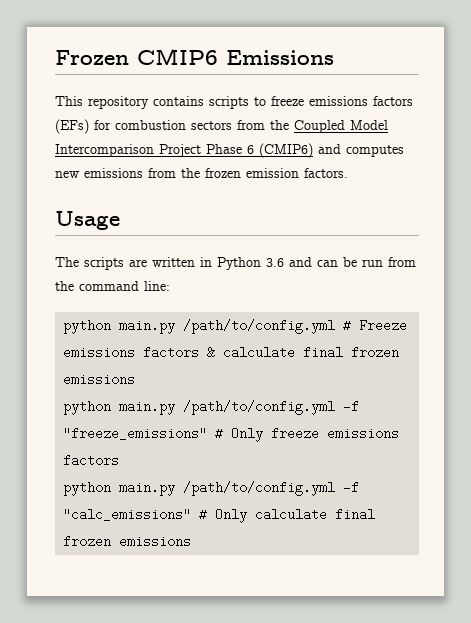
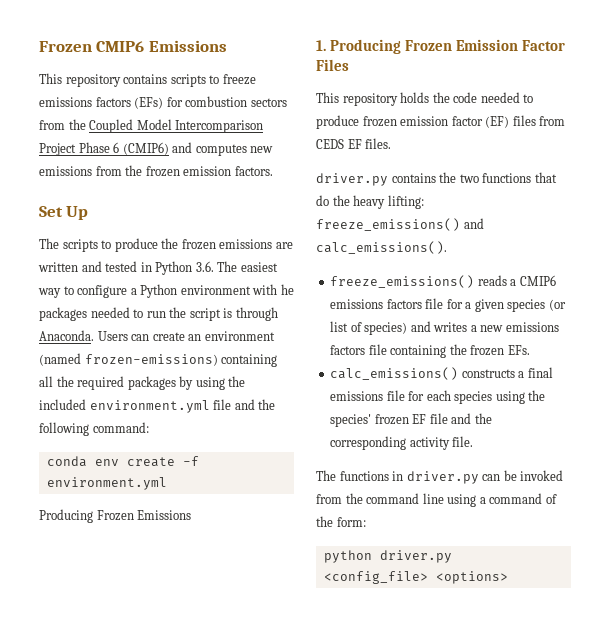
[55,211,120,230] Usage -> [39,206,89,220] Set Up
[129,257,312,270] are written in Python 3.6 and -> [101,238,293,252] [38,261,278,275] [38,284,294,298] [39,307,278,321] [39,330,275,341] [39,353,278,367] [39,376,246,390] [39,399,276,413] [39,422,149,436] [46,456,199,467] [46,477,167,490] [39,509,192,523] [316,39,566,54] [316,59,349,71] [316,92,534,106] [316,115,566,129] [316,138,392,149] [316,172,557,186] [316,195,424,209] [316,218,484,231] [316,241,447,254] [330,275,556,288] [330,298,566,312] [330,321,559,335] [330,344,530,358] [330,367,553,380] [330,390,546,404] [330,413,492,427] [330,436,474,450] [316,470,479,484] to produce the frozen emissions are written and tested in Python 3.6. The easiest way to configure a Python environment with he packages needed to run the script is through Anaconda. Users can create an environment (named frozen-emissions) containing all the required packages by using the included environment.yml file and the following command: // conda env create -f environment.yml // Producing Frozen Emissions // 1. Producing Frozen Emission Factor Files // This repository holds the code needed to produce frozen emission factor (EF) files from CEDS EF files. // driver.py contains the two functions that do the heavy lifting: freeze_emissions() and calc_emissions(). // freeze_emissions() reads a CMIP6 emissions factors file for a given species (or list of species) and writes a new emissions factors file containing the frozen EFs. // calc_emissions() constructs a final emissions file for each species using the species' frozen EF file and the corresponding activity file. // The functions in driver.py
[362,259,383,267] run -> [520,470,564,481] invoked
[144,281,170,291] [63,319,408,334] [63,346,400,359] [63,373,136,386] [63,400,360,415] [63,427,400,442] [63,454,120,467] [63,481,360,496] [63,508,376,523] [63,535,192,548] line: // python main.py /path/to/config.yml # Freeze emissions factors & calculate final frozen emissions // python main.py /path/to/config.yml -f "freeze_emissions" # Only freeze emissions factors // python main.py /path/to/config.yml -f "calc_emissions" # Only calculate final frozen emissions -> [422,493,557,507] [316,516,366,527] [323,550,452,563] [323,571,508,584] line using a command of the form: // python driver.py <config_file> <options>

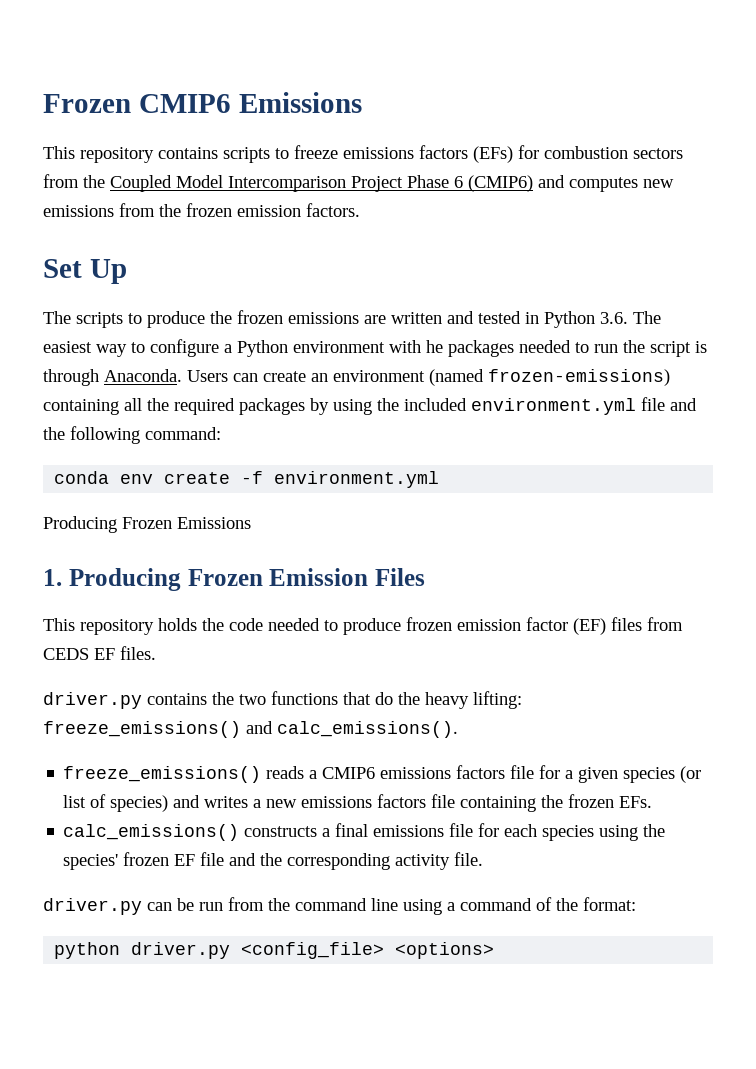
[522,40,566,51] Factor -> (369, 577) none
[316,470,404,481] The functions in -> (484, 859) none
[520,470,564,481] invoked -> [199,902,223,911] run
[336,517,366,527] form: -> [583,897,636,911] format:

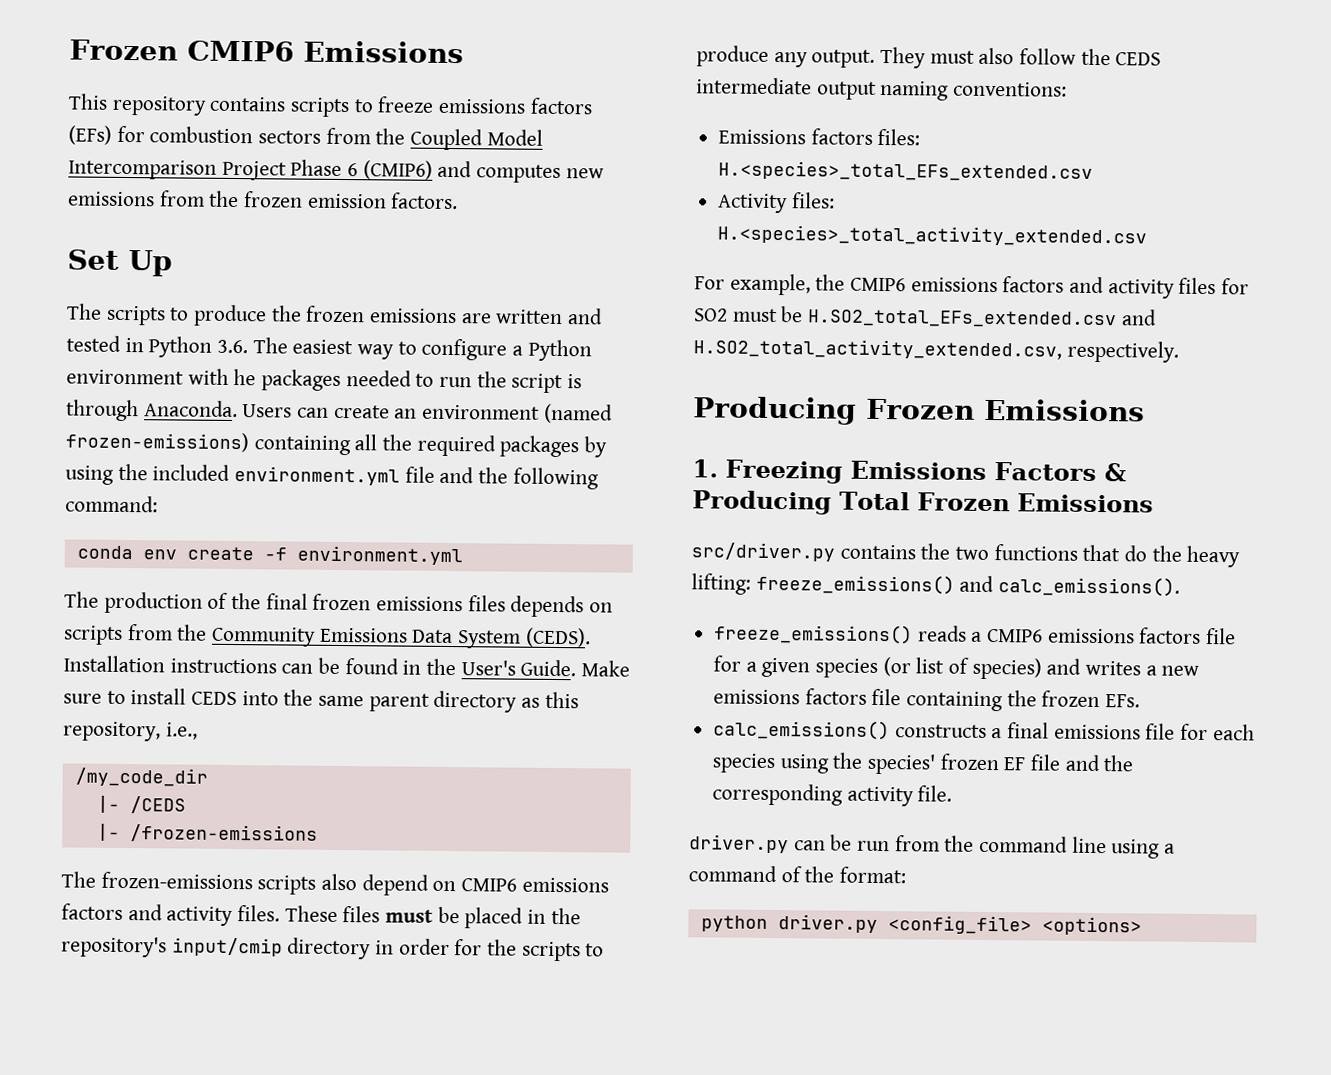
[43,516,251,533] [43,568,425,591] [43,617,683,635] [43,646,156,660] [43,692,142,709] Producing Frozen Emissions // 1. Producing Frozen Emission Files // This repository holds the code needed to produce frozen emission factor (EF) files from CEDS EF files. // driver.py -> [64,591,614,618] [63,624,591,649] [63,655,631,677] [63,688,579,713] [63,721,198,742] [74,767,208,787] [96,795,186,814] [96,823,318,843] [61,871,609,896] [61,903,581,929] [61,936,605,962] [696,45,1162,69] [696,77,1068,101] [718,128,921,146] [718,160,1094,182] [718,192,835,214] [717,224,1148,247] [694,273,1250,299] [694,306,1157,329] [693,338,1179,363] [693,396,1145,425] [692,459,1127,484] [692,490,1154,515] [691,542,835,562] The production of the final frozen emissions files depends on scripts from the Community Emissions Data System (CEDS). Installation instructions can be found in the User's Guide. Make sure to install CEDS into the same parent directory as this repository, i.e., // /my_code_dir // |- /CEDS // |- /frozen-emissions // The frozen-emissions scripts also depend on CMIP6 emissions factors and activity files. These files must be placed in the repository's input/cmip directory in order for the scripts to produce any output. They must also follow the CEDS intermediate output naming conventions: // Emissions factors files: H.<species>_total_EFs_extended.csv // Activity files: H.<species>_total_activity_extended.csv // For example, the CMIP6 emissions factors and activity files for SO2 must be H.SO2_total_EFs_extended.csv and H.SO2_total_activity_extended.csv, respectively. // Producing Frozen Emissions // 1. Freezing Emissions Factors & Producing Total Frozen Emissions // src/driver.py

